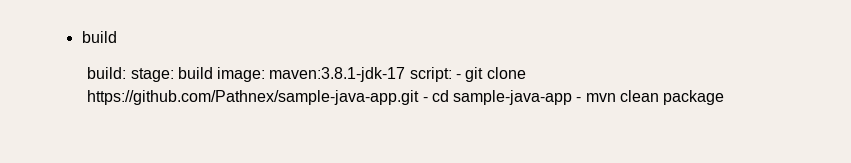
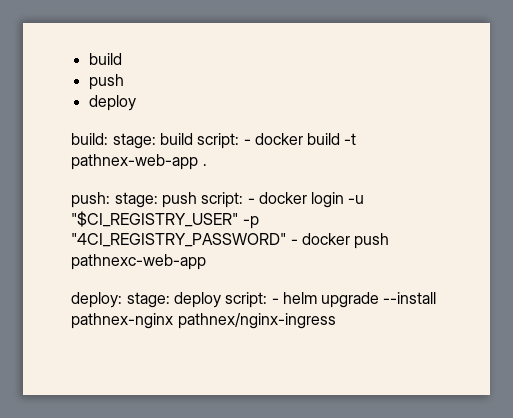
[81,31,117,43] build -> [88,53,122,65] [88,74,124,90] [88,95,136,111] build // push // deploy
[217,67,526,82] [87,90,725,105] image: maven:3.8.1-jdk-17 script: - git clone https://github.com/Pathnex/sample-java-app.git - cd sample-java-app - mvn clean package -> [197,133,357,149] [71,154,207,170] [71,192,365,208] [71,211,259,229] [71,233,390,249] [71,254,207,270] [71,292,437,308] [71,313,336,329] script: - docker build -t pathnex-web-app . // push: stage: push script: - docker login -u "$CI_REGISTRY_USER" -p "4CI_REGISTRY_PASSWORD" - docker push pathnexc-web-app // deploy: stage: deploy script: - helm upgrade --install pathnex-nginx pathnex/nginx-ingress

